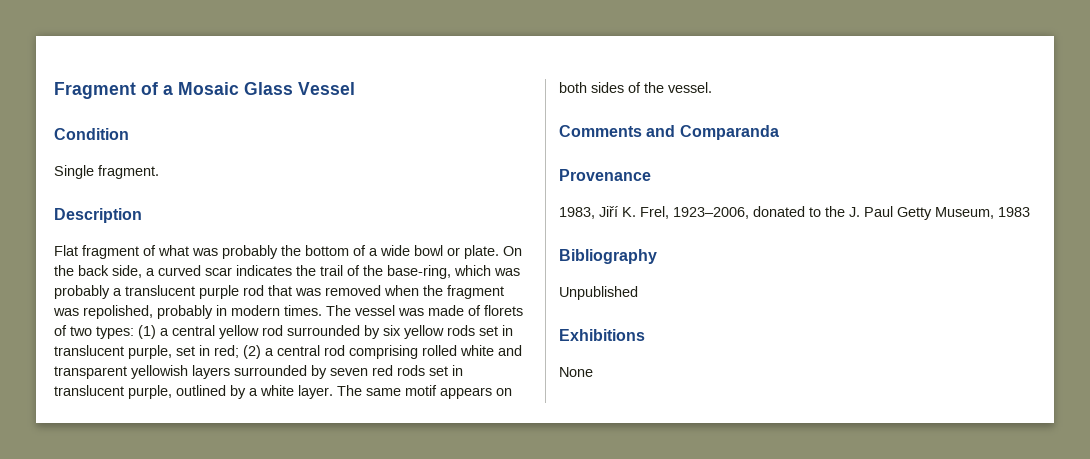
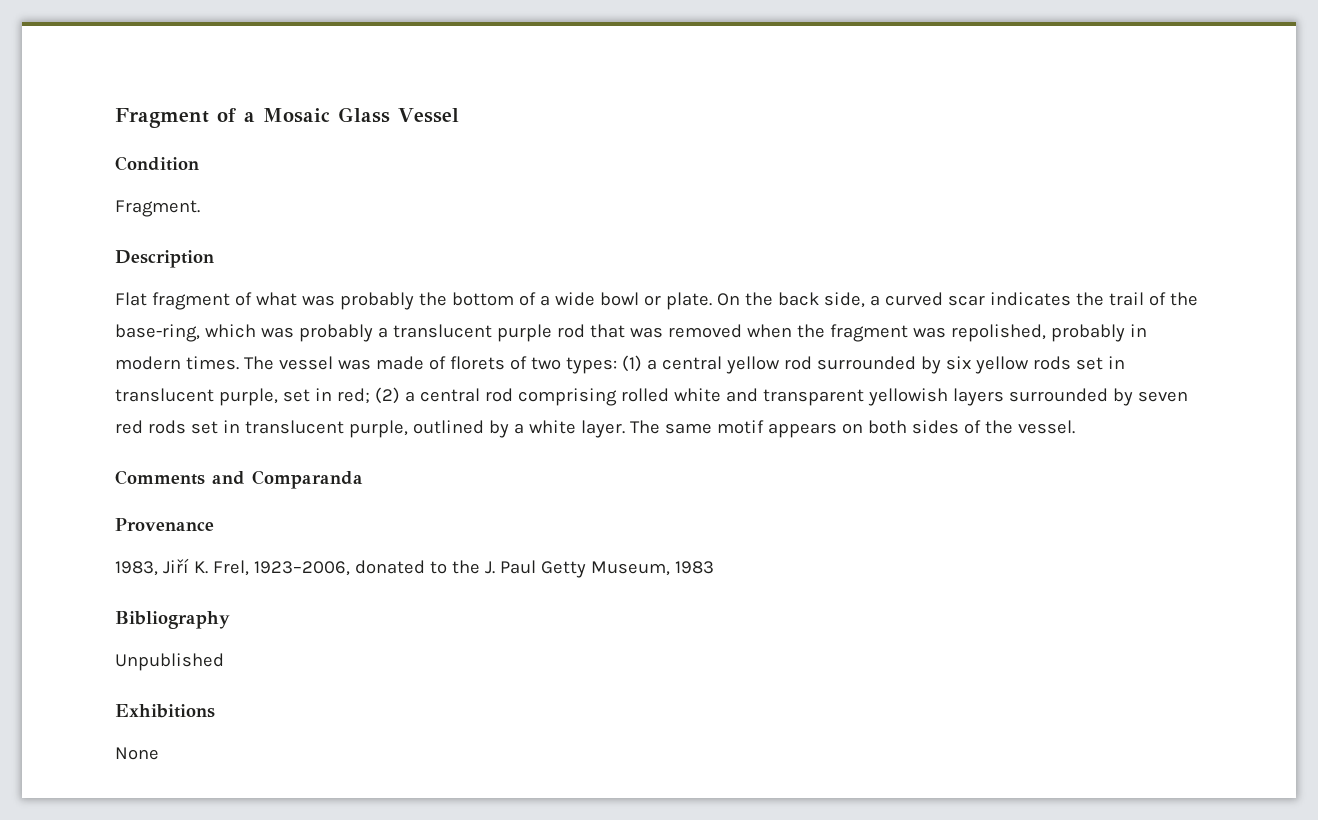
[54,165,159,179] Single fragment. -> [115,200,200,217] Fragment.

